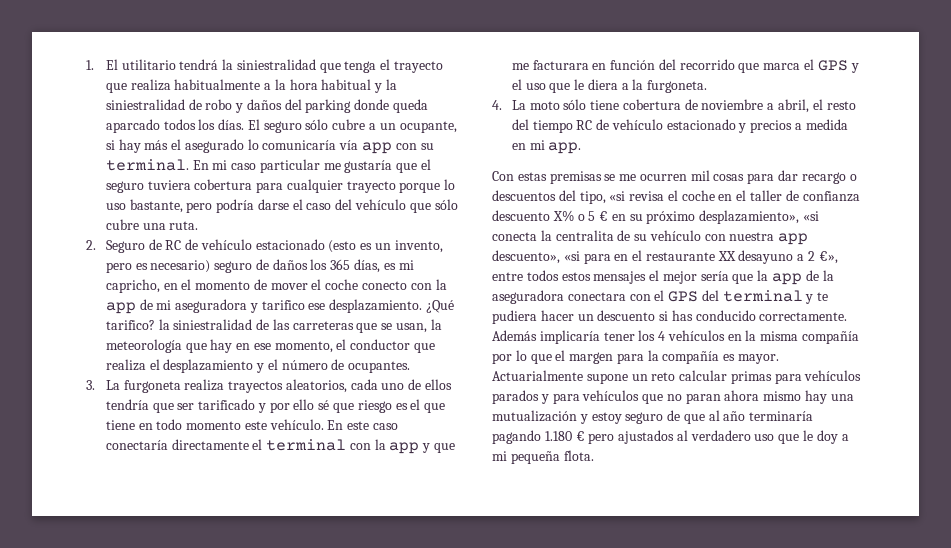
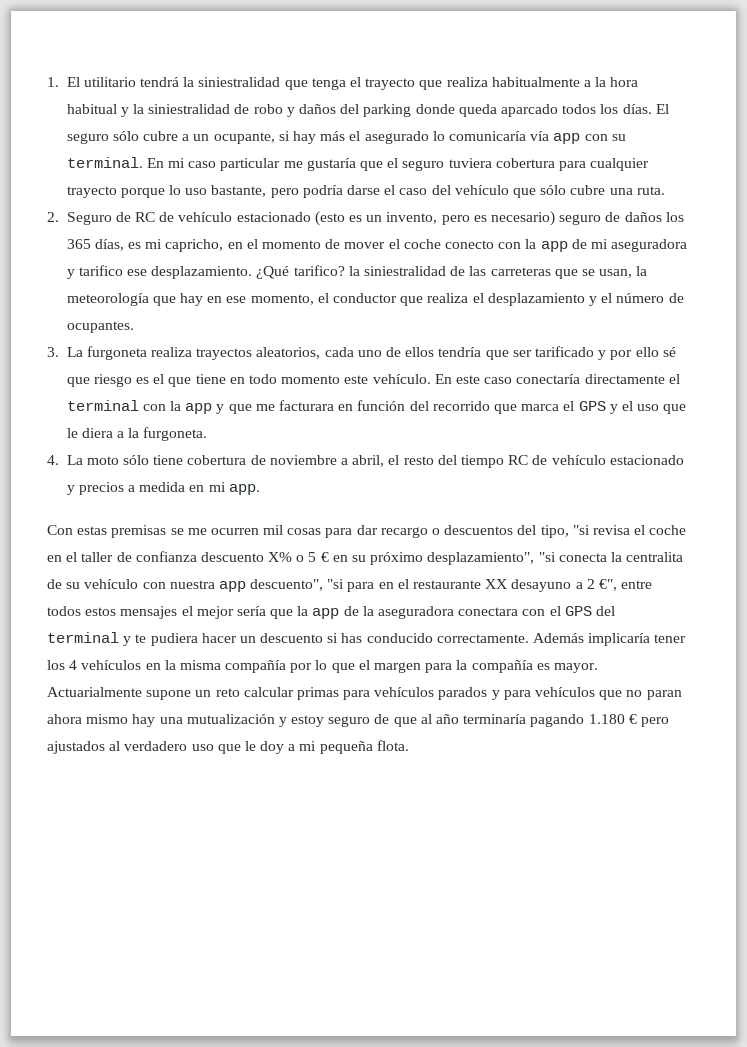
[609,191,626,201] «si -> [572,525,590,535] "si
[699,210,820,224] desplazamiento», «si -> [427,552,556,565] desplazamiento", "si
[492,250,580,264] descuento», «si -> [250,579,345,591] descuento", "si
[818,251,838,264] €», -> [598,579,617,591] €",

